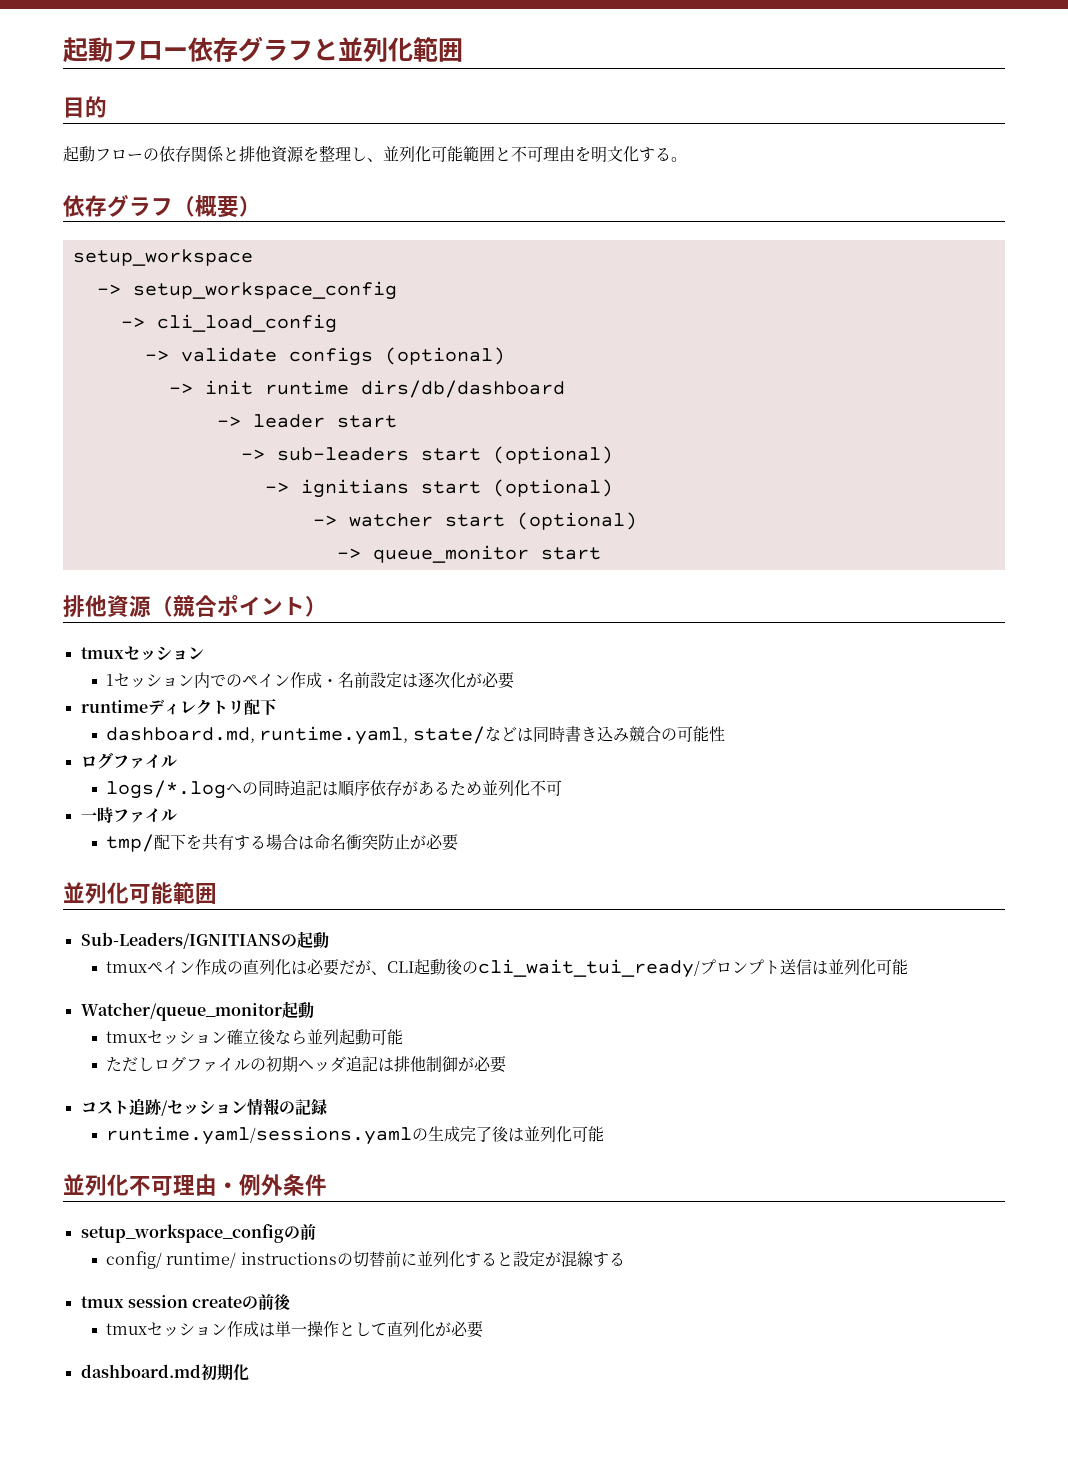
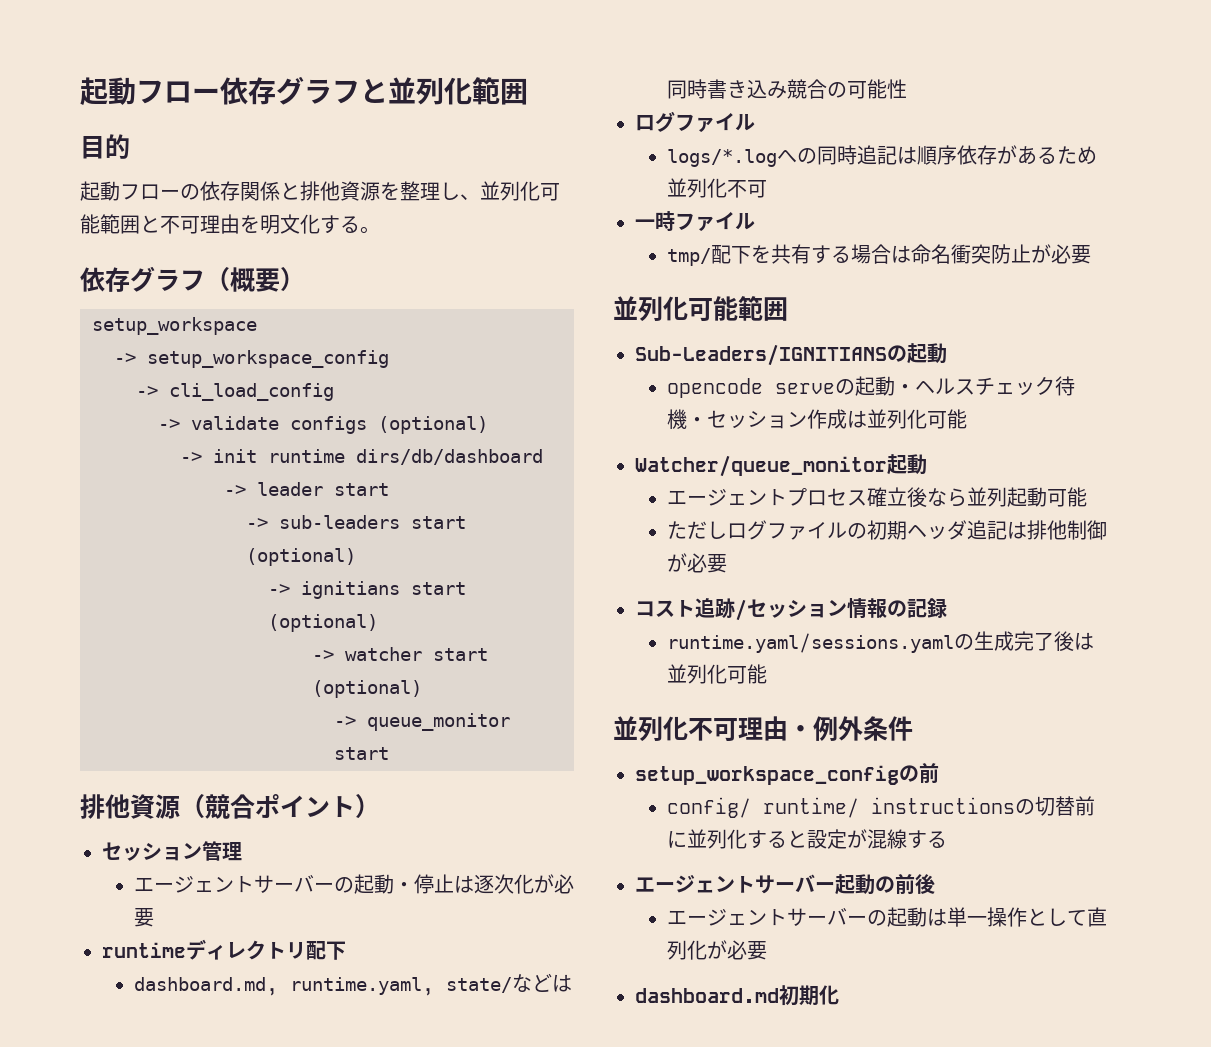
[80,646,204,660] [106,672,403,688] tmuxセッション // 1セッション内でのペイン作成・名前設定 -> [102,841,242,861] [133,874,454,894] セッション管理 // エージェントサーバーの起動・停止
[106,959,813,978] tmuxペイン作成の直列化は必要だが、CLI起動後のcli_wait_tui_ready/プロンプト送信 -> [666,376,1075,398] [666,409,847,429] opencode serveの起動・ヘルスチェック待機・セッション作成
[106,1030,228,1045] tmuxセッション -> [666,488,867,506] エージェントプロセス
[80,1294,292,1311] [106,1321,260,1337] tmux session createの前後 // tmuxセッション作成 -> [635,874,935,895] [666,907,927,927] エージェントサーバー起動の前後 // エージェントサーバーの起動

